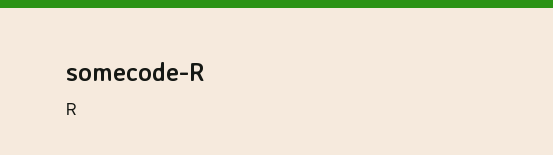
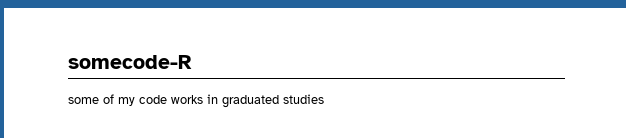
[66,103,76,115] R -> [68,94,324,108] some of my code works in graduated studies

